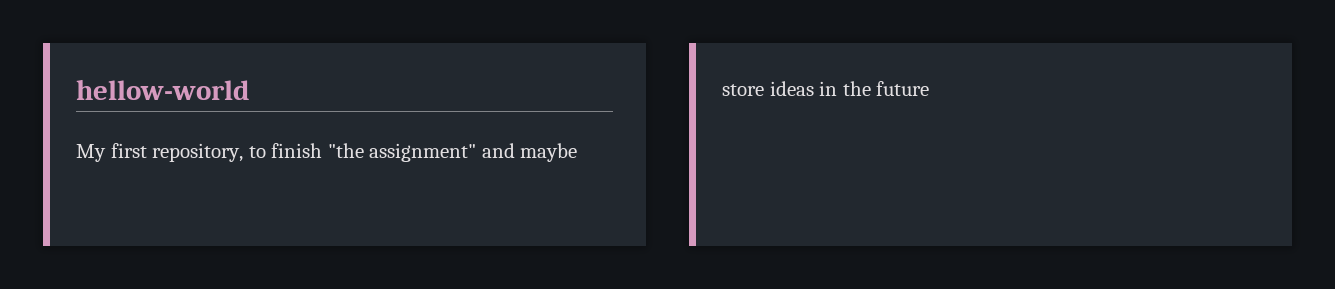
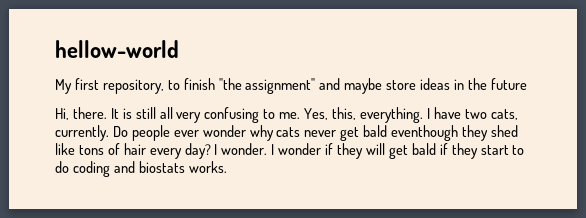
(930, 88) none -> [55,107,518,123] [55,125,518,141] [55,143,525,159] [55,161,227,177] // Hi, there. It is still all very confusing to me. Yes, this, everything. I have two cats, currently. Do people ever wonder why cats never get bald eventhough they shed like tons of hair every day? I wonder. I wonder if they will get bald if they start to do coding and biostats works.

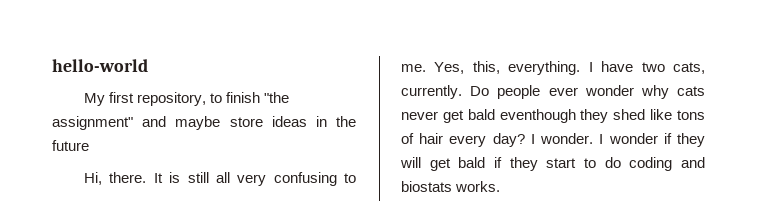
[55,40,179,58] hellow-world -> [52,59,148,72] hello-world

